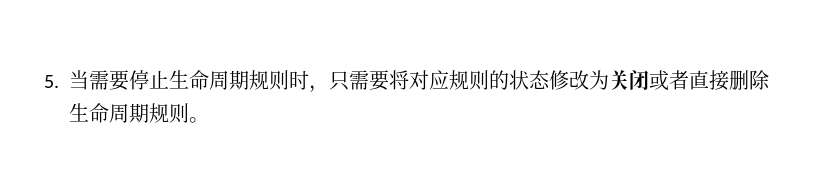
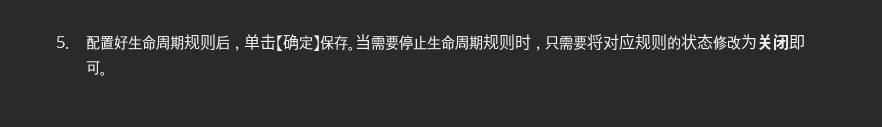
(59, 81) none -> [86,34,356,52] 配置好生命周期规则后，单击【确定】保存。
[649,70,770,91] [69,103,189,123] 或者直接删除生命周期规则 -> [789,35,806,50] [86,61,101,75] 即可

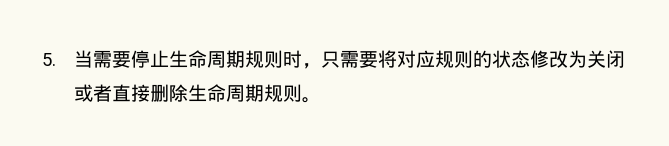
[86,34,356,52] 配置好生命周期规则后，单击【确定】保存。 -> (56, 59) none
[789,35,806,50] [86,61,101,75] 即可 -> [74,84,303,102] 或者直接删除生命周期规则

